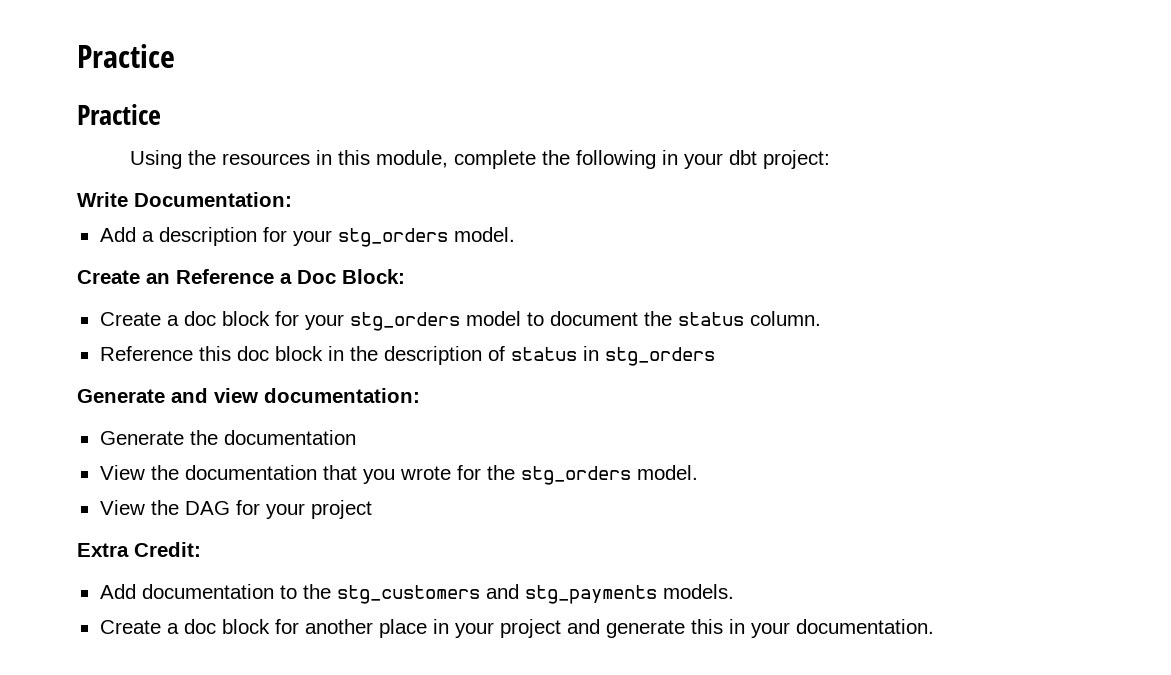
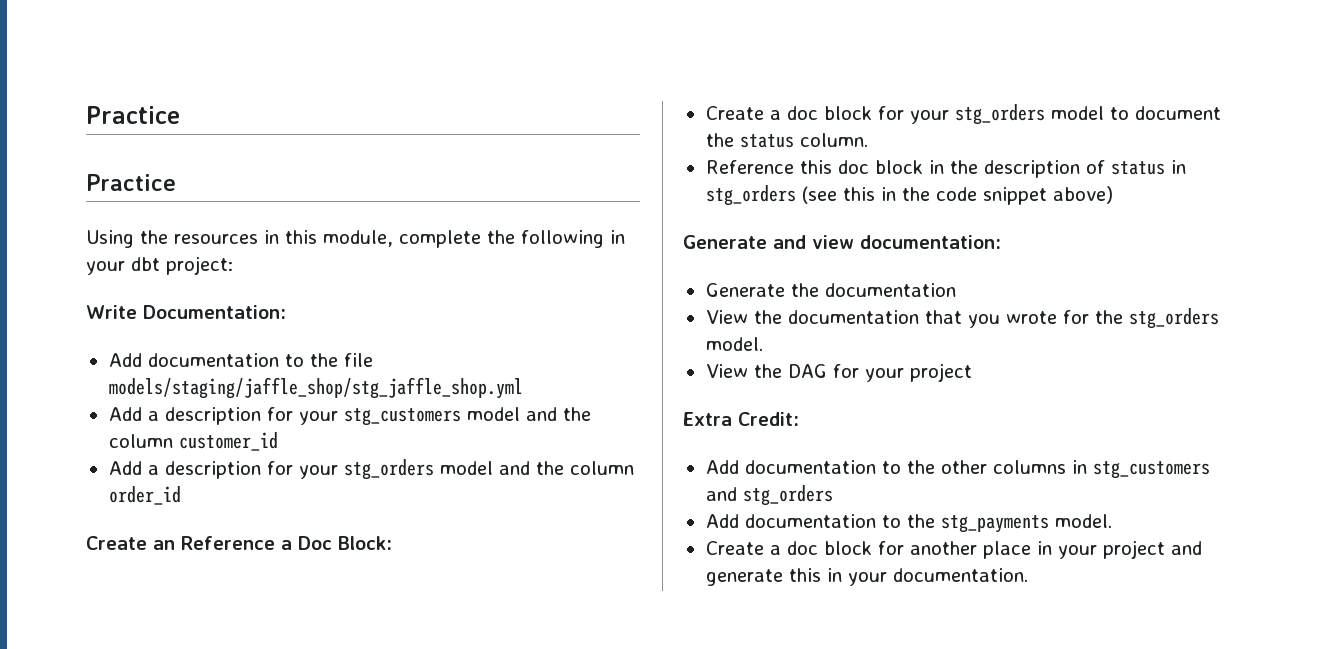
(292, 199) none -> [108,353,373,367] [108,377,523,399] [108,407,591,426] [108,432,278,451] // Add documentation to the file models/staging/jaffle_shop/stg_jaffle_shop.yml // Add a description for your stg_customers model and the column customer_id
[453,227,515,242] model. -> [439,461,634,475] [108,486,181,505] model and the column order_id
(715, 356) none -> [801,186,1113,205] (see this in the code snippet above)
[336,584,734,604] stg_customers and stg_payments models. -> [940,460,1210,479] [705,485,833,506] [705,514,1112,533] other columns in stg_customers and stg_orders // Add documentation to the stg_payments model.

